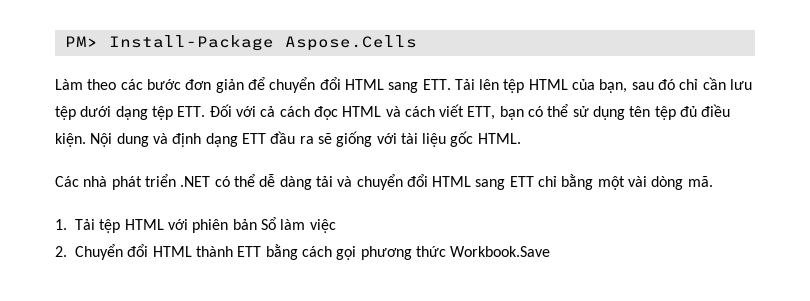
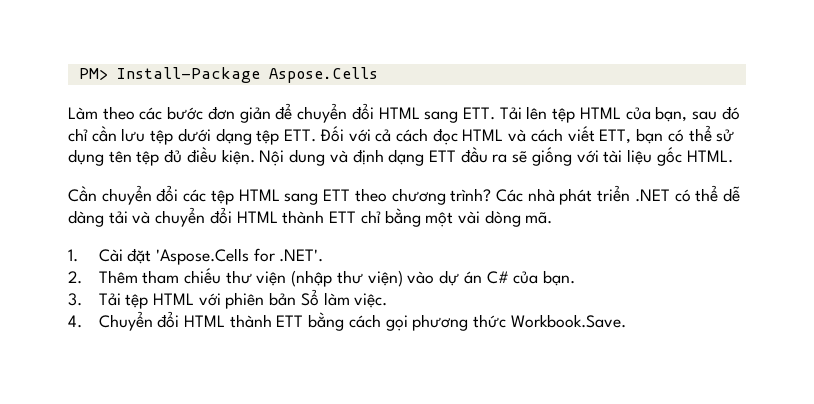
(521, 138) none -> [68,185,492,205] Cần chuyển đổi các tệp HTML sang ETT theo chương trình?
[475,179,506,190] sang -> [282,210,325,224] thành
(67, 224) none -> [98,248,324,265] [68,268,575,287] [68,293,82,306] Cài đặt 'Aspose.Cells for .NET'. // 2. Thêm tham chiếu thư viện (nhập thư viện) vào dự án C# của bạn. // 3.
[309,219,336,233] [55,246,67,257] việc // 2. -> [354,293,388,308] [68,315,82,328] việc. // 4.
[450,246,551,257] Workbook.Save -> [510,314,626,328] Workbook.Save.

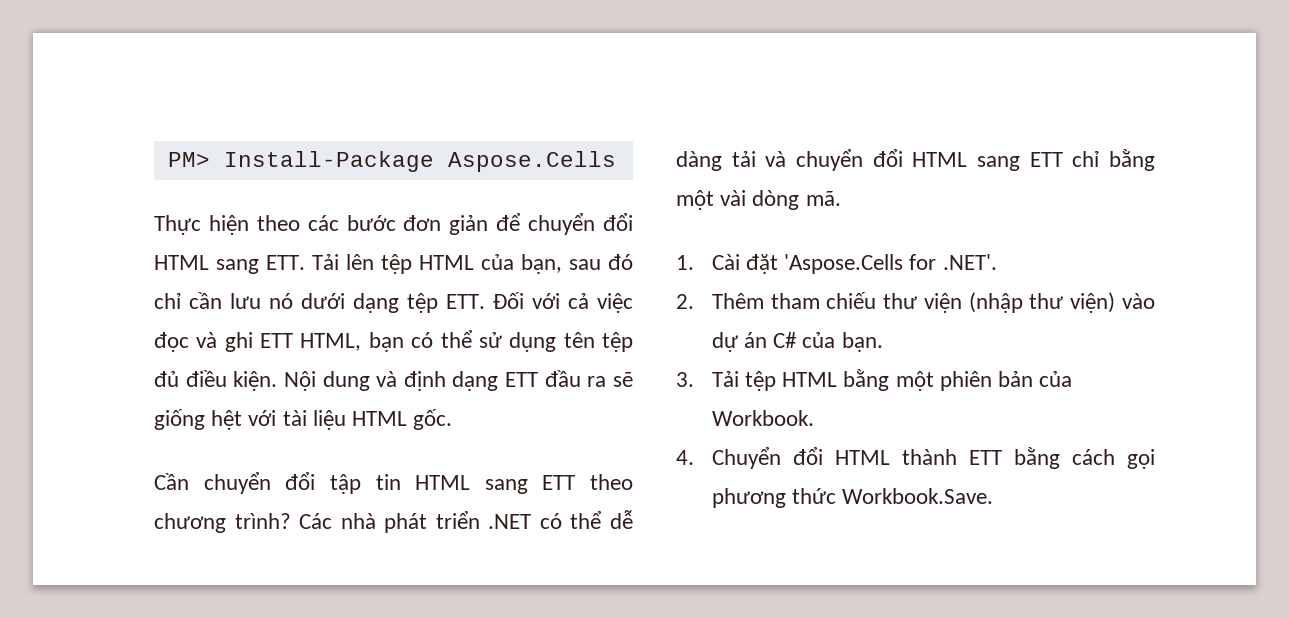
[68,107,98,120] Làm -> [154,215,249,235] Thực hiện
[150,130,174,145] tệp -> [269,293,293,309] nó
[395,126,632,145] cách đọc HTML và cách viết ETT, -> [597,293,633,313] [154,332,362,352] việc đọc và ghi ETT HTML,
(572, 156) none -> [211,410,243,430] hệt
[656,147,733,166] gốc HTML. -> [352,409,453,430] HTML gốc.
[183,189,234,205] các tệp -> [329,474,401,494] tập tin
[282,210,325,224] thành -> [977,156,1020,171] sang
[198,289,388,309] với phiên bản Sổ làm việc. -> [843,369,1073,391] [711,410,814,426] bằng một phiên bản của Workbook.

